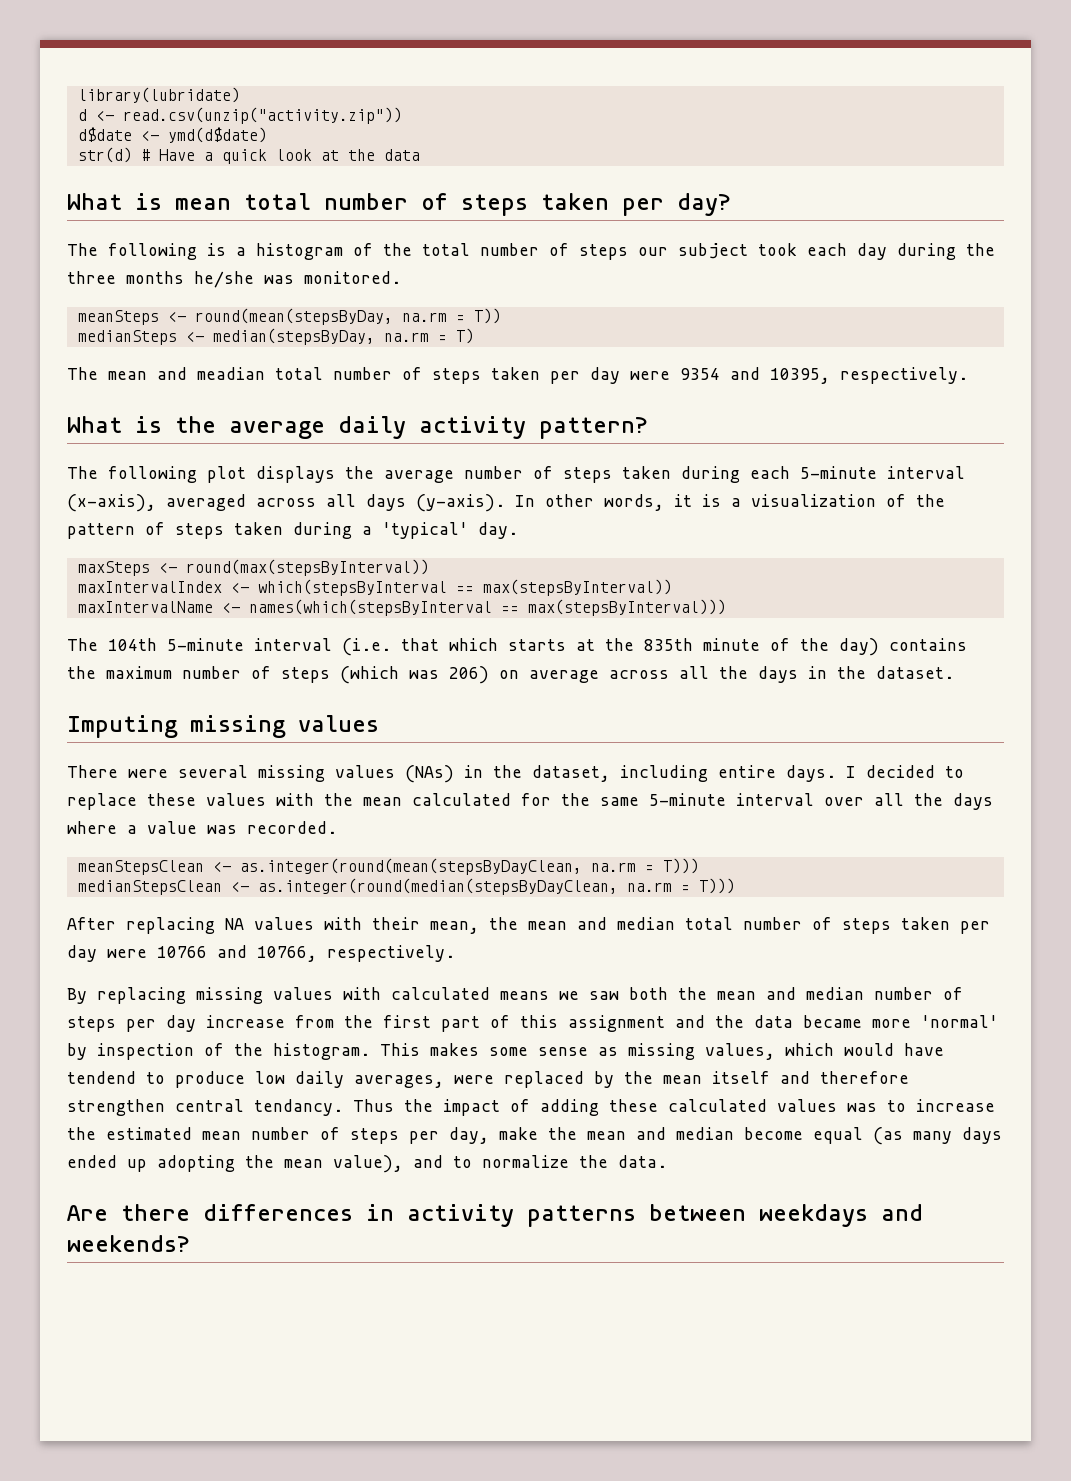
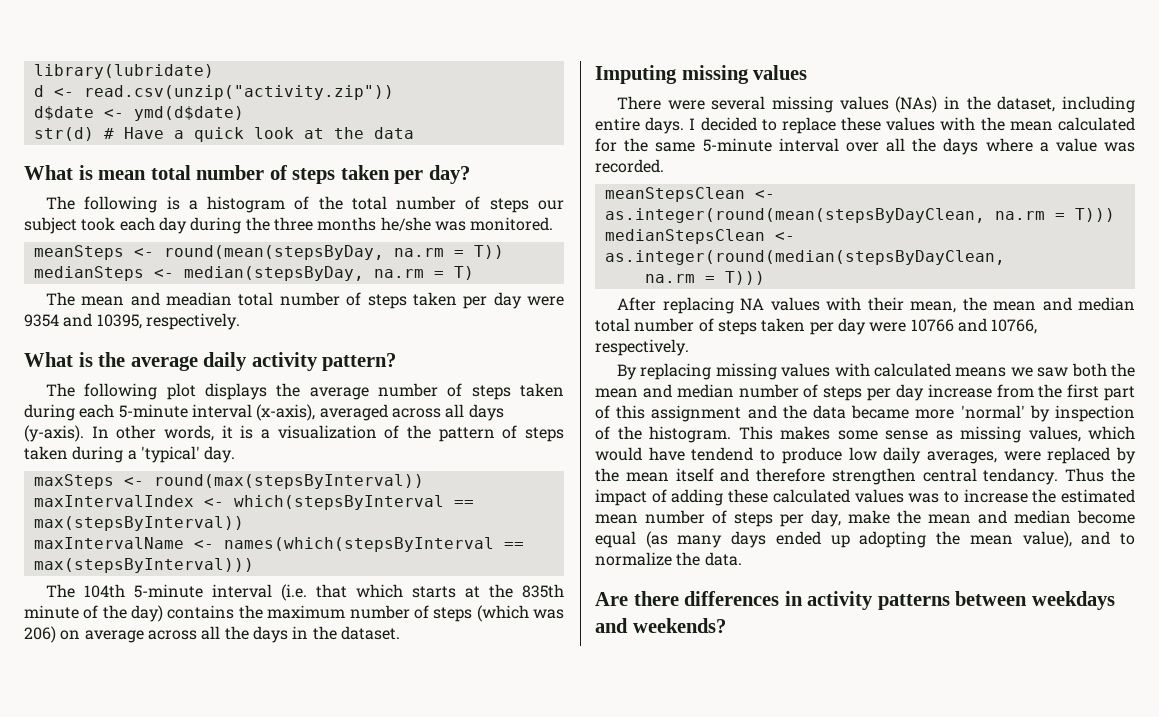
(618, 886) none -> (1005, 257) //

